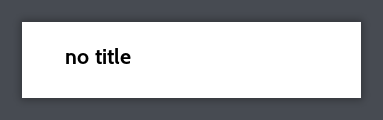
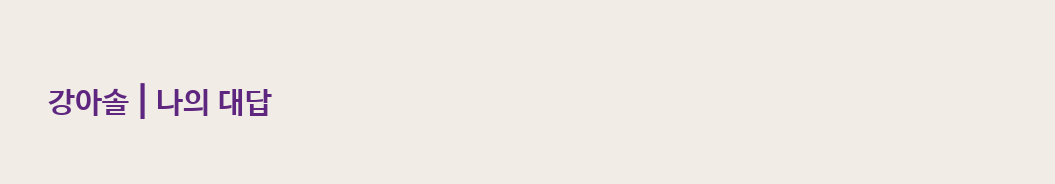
[65,48,131,64] no title -> [48,83,273,119] 강아솔 | 나의 대답

